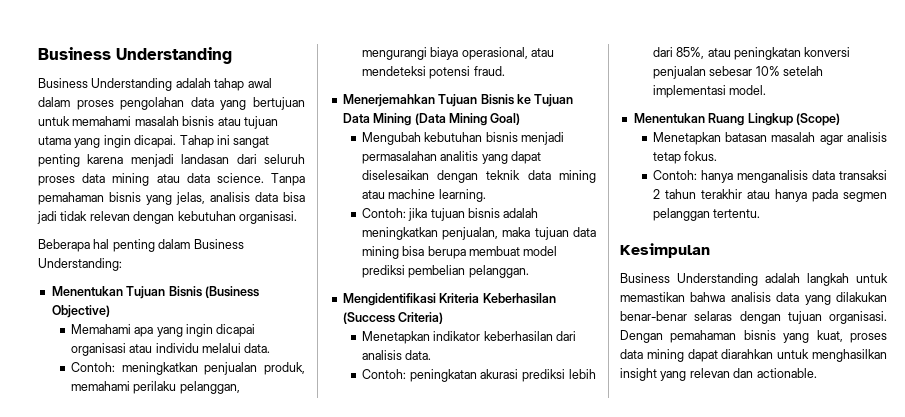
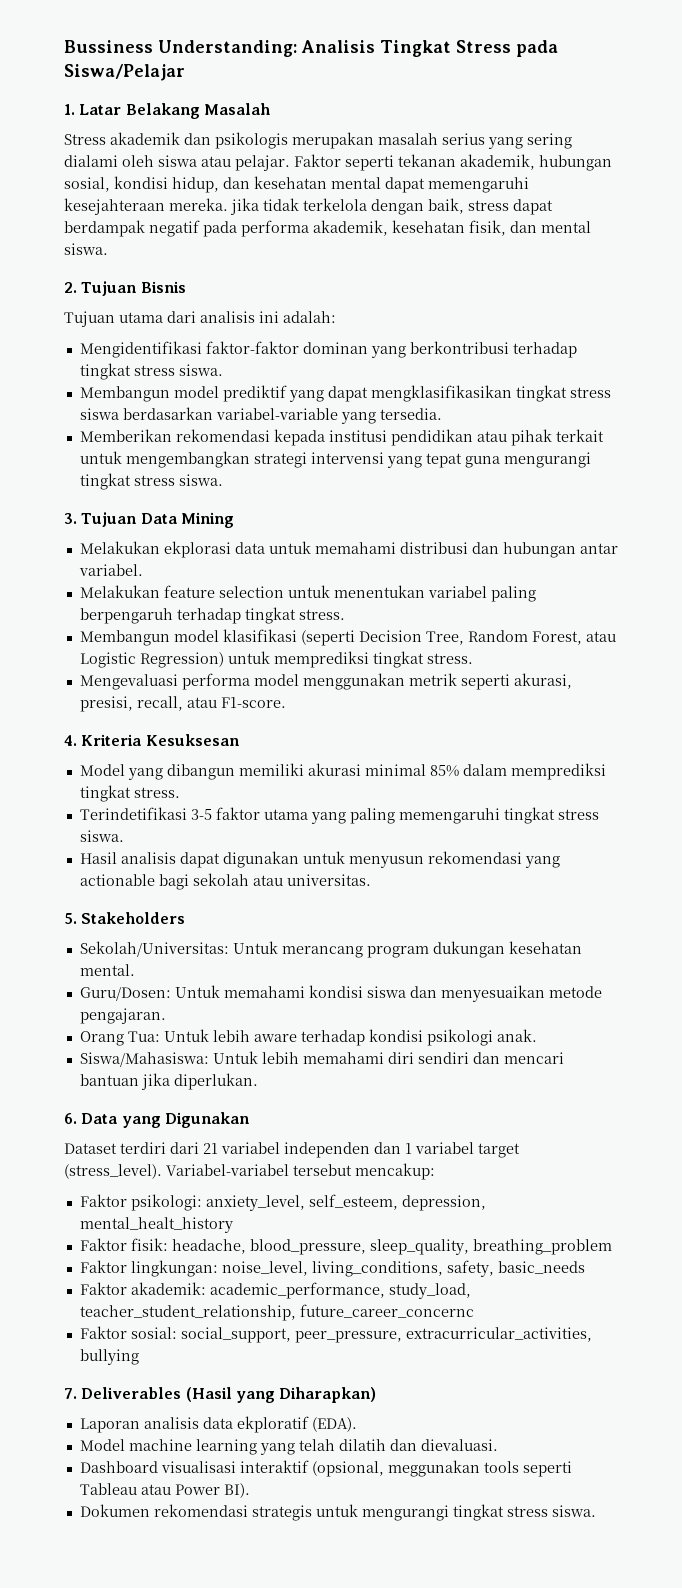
[38,47,232,64] [38,78,272,91] [38,97,305,110] [38,116,278,129] [38,135,270,148] [38,154,305,167] [38,173,305,186] [38,192,305,205] [37,211,297,224] [38,239,244,252] [38,258,122,271] [51,286,259,299] [51,305,110,318] [70,324,256,337] [70,343,271,356] [70,362,305,375] [70,381,240,394] [361,47,555,60] [361,66,505,79] [342,94,574,107] [342,113,521,126] [361,132,565,145] [361,151,542,164] [361,170,596,183] [361,189,486,202] [361,208,539,221] [361,227,596,240] [361,246,558,259] [361,265,529,278] [342,293,556,306] [342,312,444,324] [361,331,577,344] [361,350,432,360] [361,369,596,382] [652,47,851,60] [652,66,824,79] [652,85,767,98] [633,113,840,126] [652,132,887,145] [652,151,718,164] [652,170,887,183] [652,189,887,202] [652,208,761,221] [620,243,710,258] [620,273,888,286] [620,292,887,305] [620,311,887,324] [620,330,887,343] [620,349,887,362] [620,368,817,381] Business Understanding // Business Understanding adalah tahap awal dalam proses pengolahan data yang bertujuan untuk memahami masalah bisnis atau tujuan utama yang ingin dicapai. Tahap ini sangat penting karena menjadi landasan dari seluruh proses data mining atau data science. Tanpa pemahaman bisnis yang jelas, analisis data bisa jadi tidak relevan dengan kebutuhan organisasi. // Beberapa hal penting dalam Business Understanding: // Menentukan Tujuan Bisnis (Business Objective) // Memahami apa yang ingin dicapai organisasi atau individu melalui data. // Contoh: meningkatkan penjualan produk, memahami perilaku pelanggan, mengurangi biaya operasional, atau mendeteksi potensi fraud. // Menerjemahkan Tujuan Bisnis ke Tujuan Data Mining (Data Mining Goal) // Mengubah kebutuhan bisnis menjadi permasalahan analitis yang dapat diselesaikan dengan teknik data mining atau machine learning. // Contoh: jika tujuan bisnis adalah meningkatkan penjualan, maka tujuan data mining bisa berupa membuat model prediksi pembelian pelanggan. // Mengidentifikasi Kriteria Keberhasilan (Success Criteria) // Menetapkan indikator keberhasilan dari analisis data. // Contoh: peningkatan akurasi prediksi lebih dari 85%, atau peningkatan konversi penjualan sebesar 10% setelah implementasi model. // Menentukan Ruang Lingkup (Scope) // Menetapkan batasan masalah agar analisis tetap fokus. // Contoh: hanya menganalisis data transaksi 2 tahun terakhir atau hanya pada segmen pelanggan tertentu. // Kesimpulan // Business Understanding adalah langkah untuk memastikan bahwa analisis data yang dilakukan benar-benar selaras dengan tujuan organisasi. Dengan pemahaman bisnis yang kuat, proses data mining dapat diarahkan untuk menghasilkan insight yang relevan dan actionable. -> [64,40,558,57] [64,64,185,81] [64,103,270,119] [64,132,572,149] [64,154,612,171] [64,176,529,193] [64,198,553,215] [64,220,591,237] [64,243,108,255] [64,281,186,296] [64,311,336,327] [79,341,577,358] [79,363,223,380] [79,385,611,402] [79,407,442,424] [79,429,604,446] [79,451,591,468] [79,473,223,490] [64,512,234,528] [79,541,618,558] [78,564,143,576] [79,585,536,602] [79,607,345,624] [79,629,616,646] [79,651,473,668] [79,673,572,690] [79,696,286,712] [64,734,240,746] [79,763,606,780] [79,785,180,802] [79,807,599,824] [79,830,124,842] [79,851,560,868] [79,873,371,890] [64,912,186,924] [79,941,582,958] [79,964,135,976] [79,985,602,1002] [79,1008,166,1024] [79,1029,537,1046] [79,1051,564,1067] [79,1073,258,1090] [64,1112,250,1128] [64,1142,520,1158] [64,1163,435,1180] [79,1194,486,1211] [79,1217,233,1233] [79,1238,612,1255] [79,1260,585,1277] [79,1282,471,1299] [79,1304,474,1321] [79,1326,592,1343] [79,1349,139,1365] [64,1387,377,1403] [79,1416,357,1433] [79,1439,498,1455] [79,1460,572,1477] [79,1483,250,1498] [79,1504,596,1521] Bussiness Understanding: Analisis Tingkat Stress pada Siswa/Pelajar // 1. Latar Belakang Masalah // Stress akademik dan psikologis merupakan masalah serius yang sering dialami oleh siswa atau pelajar. Faktor seperti tekanan akademik, hubungan sosial, kondisi hidup, dan kesehatan mental dapat memengaruhi kesejahteraan mereka. jika tidak terkelola dengan baik, stress dapat berdampak negatif pada performa akademik, kesehatan fisik, dan mental siswa. // 2. Tujuan Bisnis // Tujuan utama dari analisis ini adalah: // Mengidentifikasi faktor-faktor dominan yang berkontribusi terhadap tingkat stress siswa. // Membangun model prediktif yang dapat mengklasifikasikan tingkat stress siswa berdasarkan variabel-variable yang tersedia. // Memberikan rekomendasi kepada institusi pendidikan atau pihak terkait untuk mengembangkan strategi intervensi yang tepat guna mengurangi tingkat stress siswa. // 3. Tujuan Data Mining // Melakukan ekplorasi data untuk memahami distribusi dan hubungan antar variabel. // Melakukan feature selection untuk menentukan variabel paling berpengaruh terhadap tingkat stress. // Membangun model klasifikasi (seperti Decision Tree, Random Forest, atau Logistic Regression) untuk memprediksi tingkat stress. // Mengevaluasi performa model menggunakan metrik seperti akurasi, presisi, recall, atau F1-score. // 4. Kriteria Kesuksesan // Model yang dibangun memiliki akurasi minimal 85% dalam memprediksi tingkat stress. // Terindetifikasi 3-5 faktor utama yang paling memengaruhi tingkat stress siswa. // Hasil analisis dapat digunakan untuk menyusun rekomendasi yang actionable bagi sekolah atau universitas. // 5. Stakeholders // Sekolah/Universitas: Untuk merancang program dukungan kesehatan mental. // Guru/Dosen: Untuk memahami kondisi siswa dan menyesuaikan metode pengajaran. // Orang Tua: Untuk lebih aware terhadap kondisi psikologi anak. // Siswa/Mahasiswa: Untuk lebih memahami diri sendiri dan mencari bantuan jika diperlukan. // 6. Data yang Digunakan // Dataset terdiri dari 21 variabel independen dan 1 variabel target (stress_level). Variabel-variabel tersebut mencakup: // Faktor psikologi: anxiety_level, self_esteem, depression, mental_healt_history // Faktor fisik: headache, blood_pressure, sleep_quality, breathing_problem // Faktor lingkungan: noise_level, living_conditions, safety, basic_needs // Faktor akademik: academic_performance, study_load, teacher_student_relationship, future_career_concernc // Faktor sosial: social_support, peer_pressure, extracurricular_activities, bullying // 7. Deliverables (Hasil yang Diharapkan) // Laporan analisis data ekploratif (EDA). // Model machine learning yang telah dilatih dan dievaluasi. // Dashboard visualisasi interaktif (opsional, meggunakan tools seperti Tableau atau Power BI). // Dokumen rekomendasi strategis untuk mengurangi tingkat stress siswa.

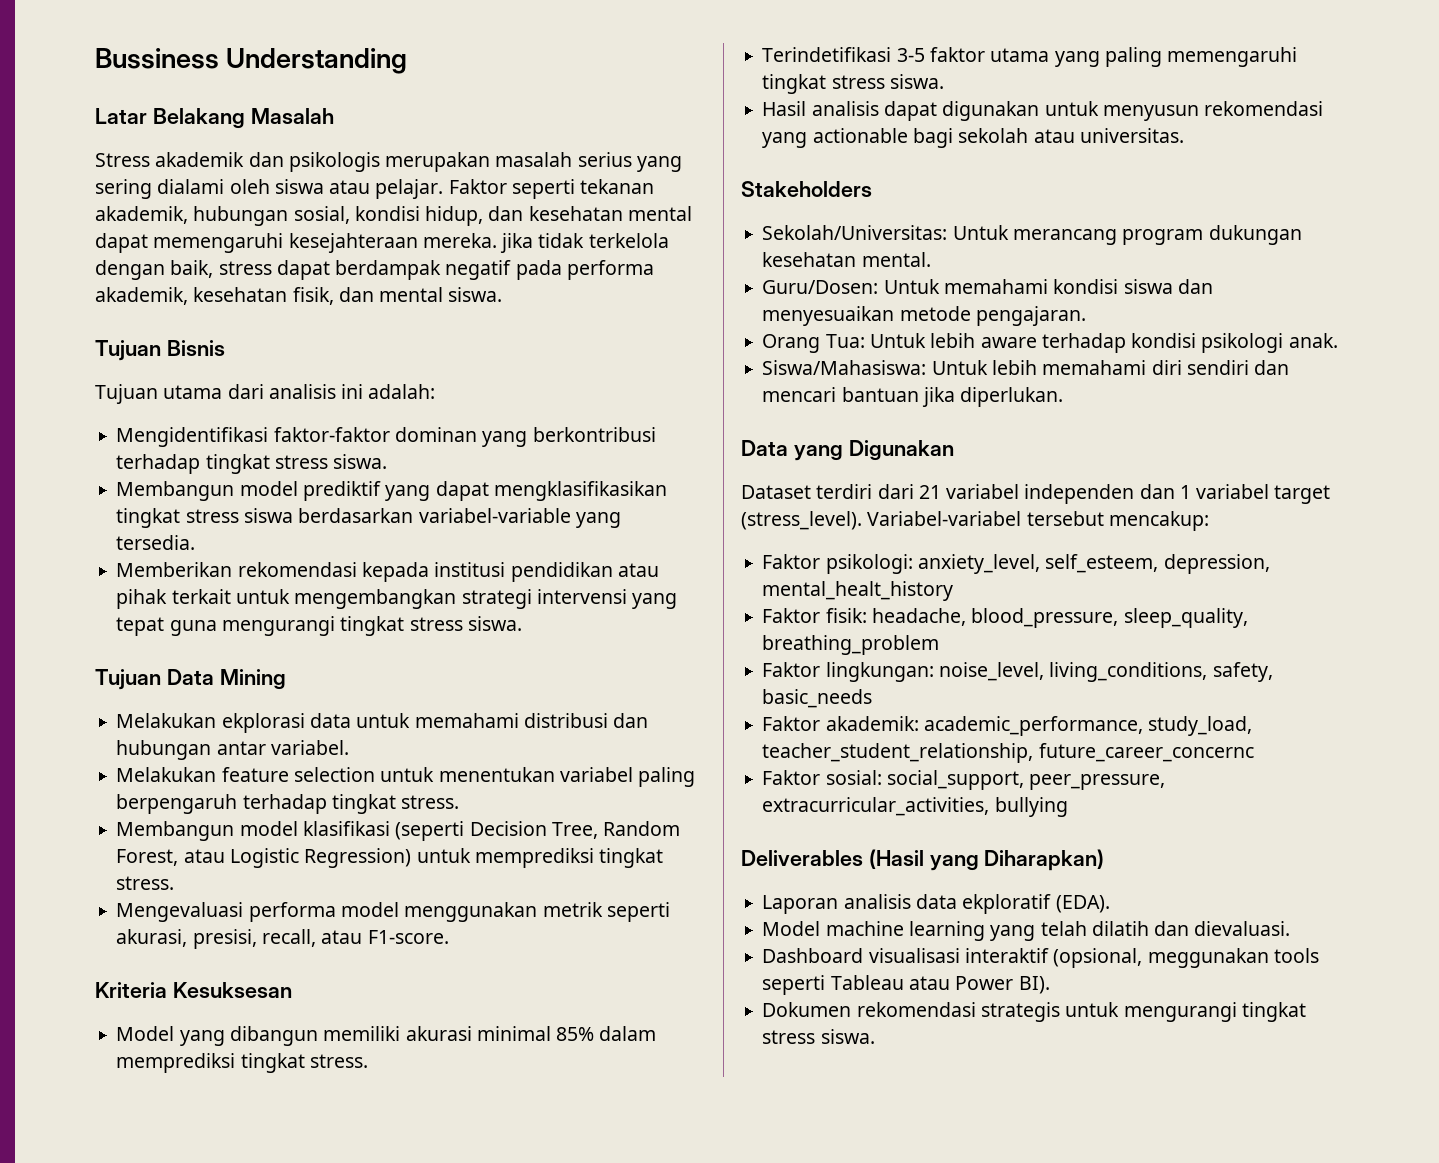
[158,40,558,57] [64,64,185,81] [64,104,75,115] Understanding: Analisis Tingkat Stress pada Siswa/Pelajar // 1. -> [226,48,408,74] Understanding //
[64,282,77,293] 2. -> (503, 294) none
[64,513,77,524] 3. -> (522, 623) none
[64,735,77,746] 4. -> (449, 937) none
[64,913,77,924] 5. -> (1184, 135) none
[64,1113,77,1124] 6. -> (1064, 397) none
[64,1388,77,1399] 7. -> (1068, 807) none

